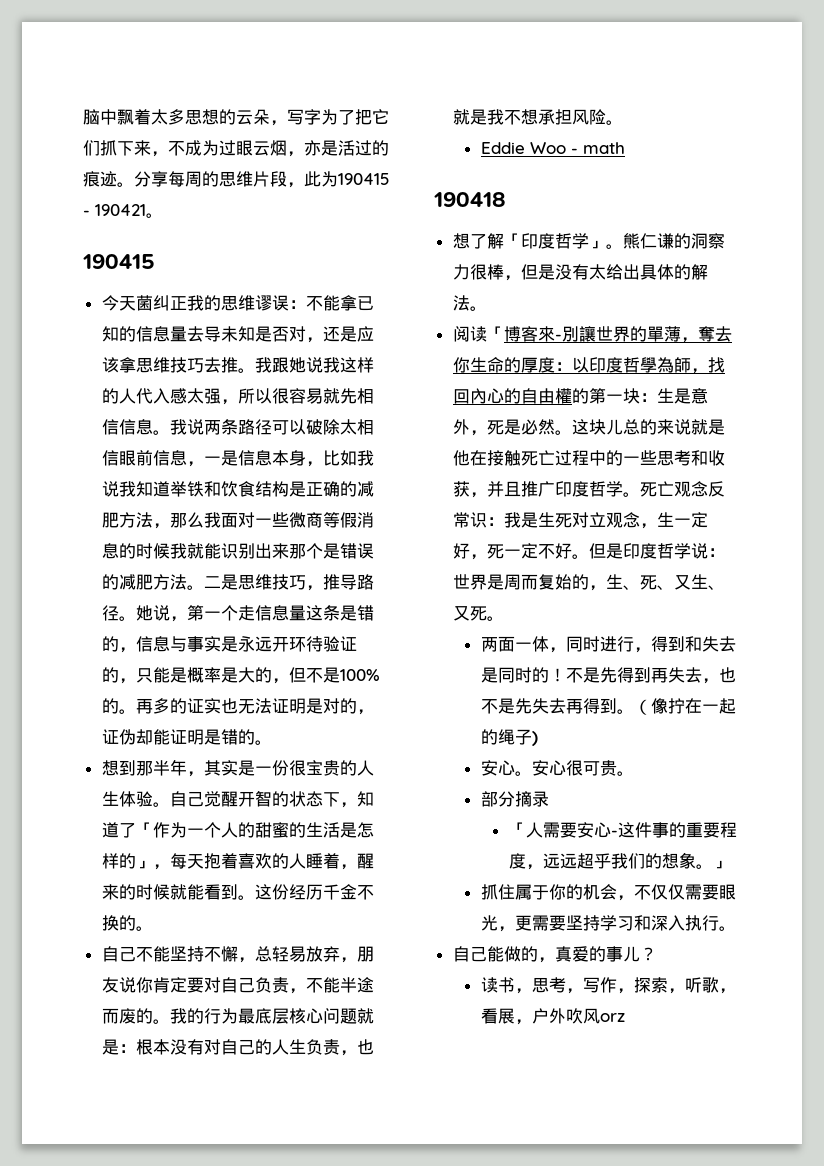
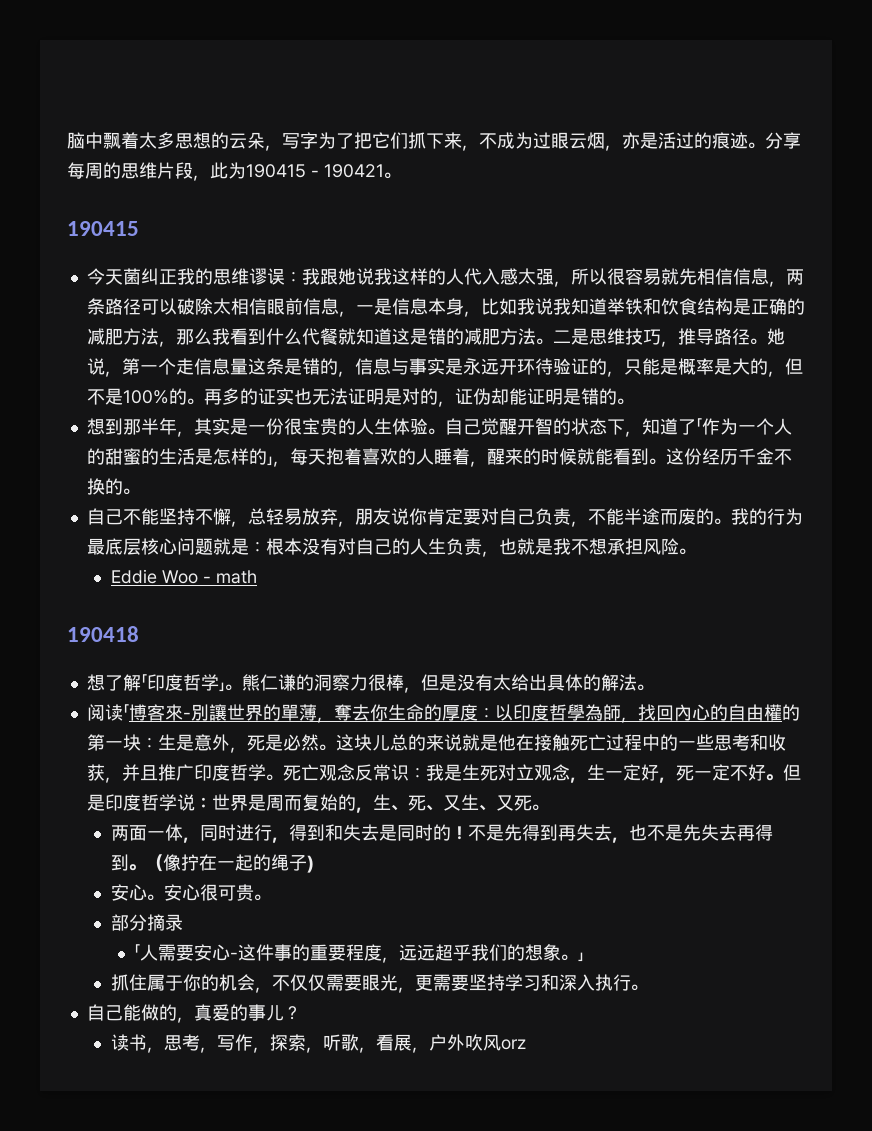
[305,295,374,311] [101,326,374,343] [101,357,255,373] 不能拿已知的信息量去导未知是否对，还是应该拿思维技巧去推。 -> (302, 277) none
[152,419,204,435] 。我说 -> [768,281,786,287] ，
[220,512,374,528] [101,543,374,559] 面对一些微商等假消息的时候我就能识别出来那个是错误 -> [229,328,446,345] 看到什么代餐就知道这是错

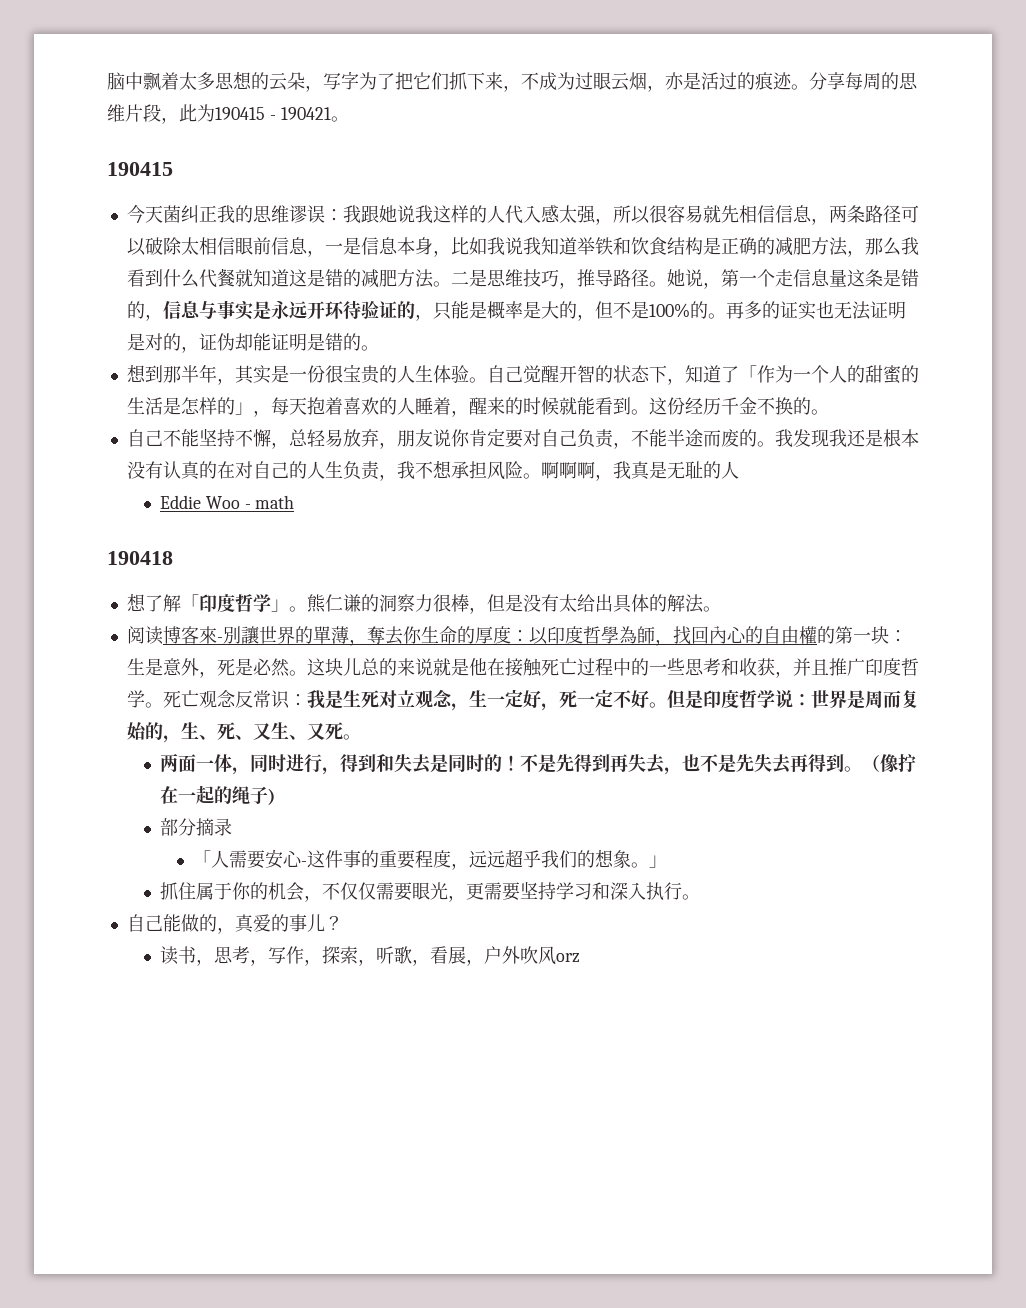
[748,508,803,525] [86,538,338,555] 的行为最底层核心问题就是：根本没有 -> [792,429,919,447] [126,461,235,480] 发现我还是根本没有认真的在
[498,538,553,555] 也就是 -> (397, 477) none
(696, 551) none -> [540,461,739,481] 啊啊啊，我真是无耻的人
[122,704,129,719] 「 -> (163, 635) none
[110,884,271,901] // 安心。安心很可贵。 -> (275, 796) none

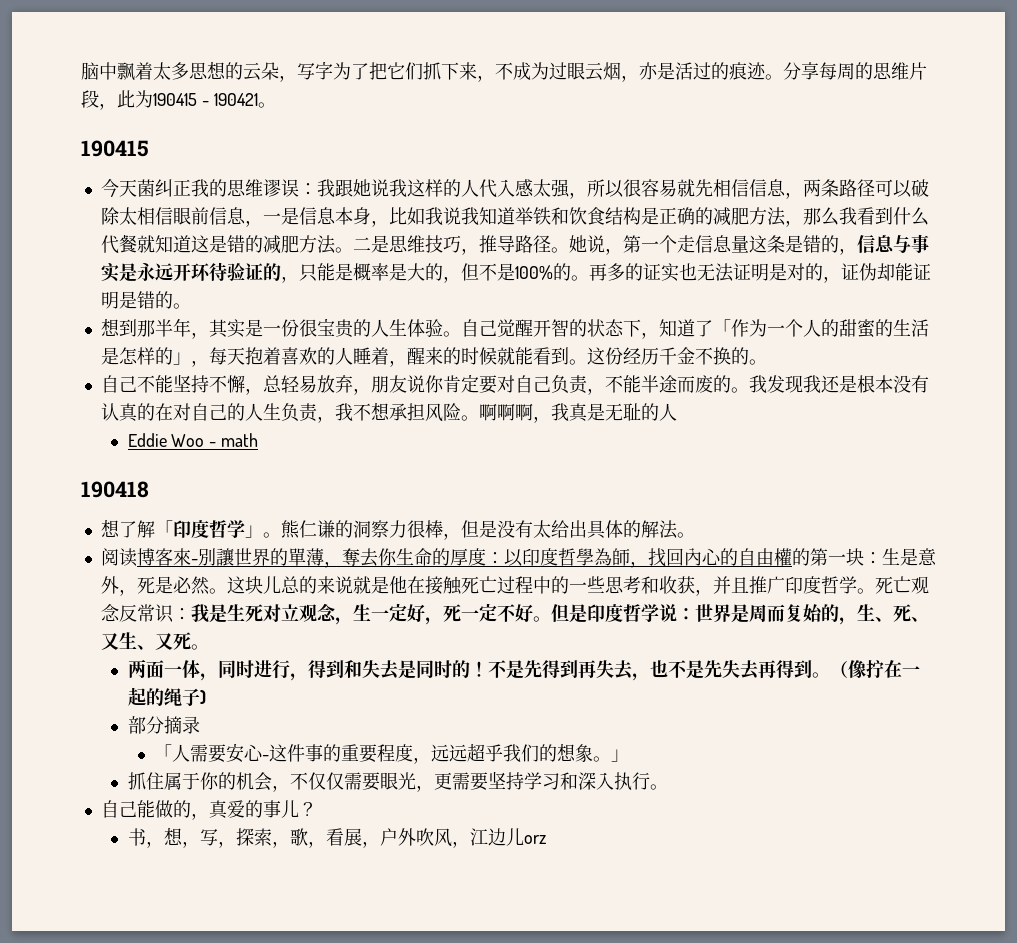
[159,946,304,966] 读书，思考，写作 -> [127,827,218,848] 书，想，写
[375,946,394,964] 听 -> (290, 844) none
(556, 955) none -> [451,828,524,848] ，江边儿

